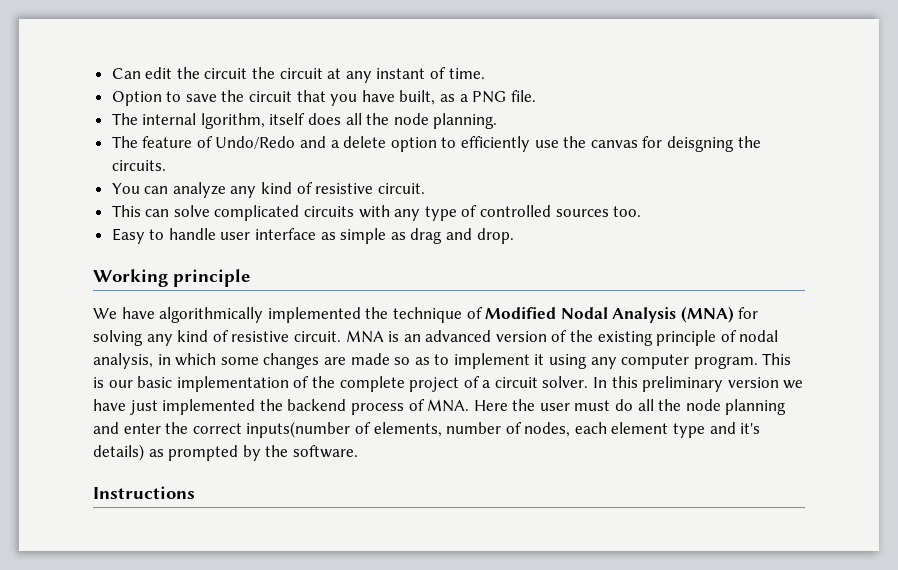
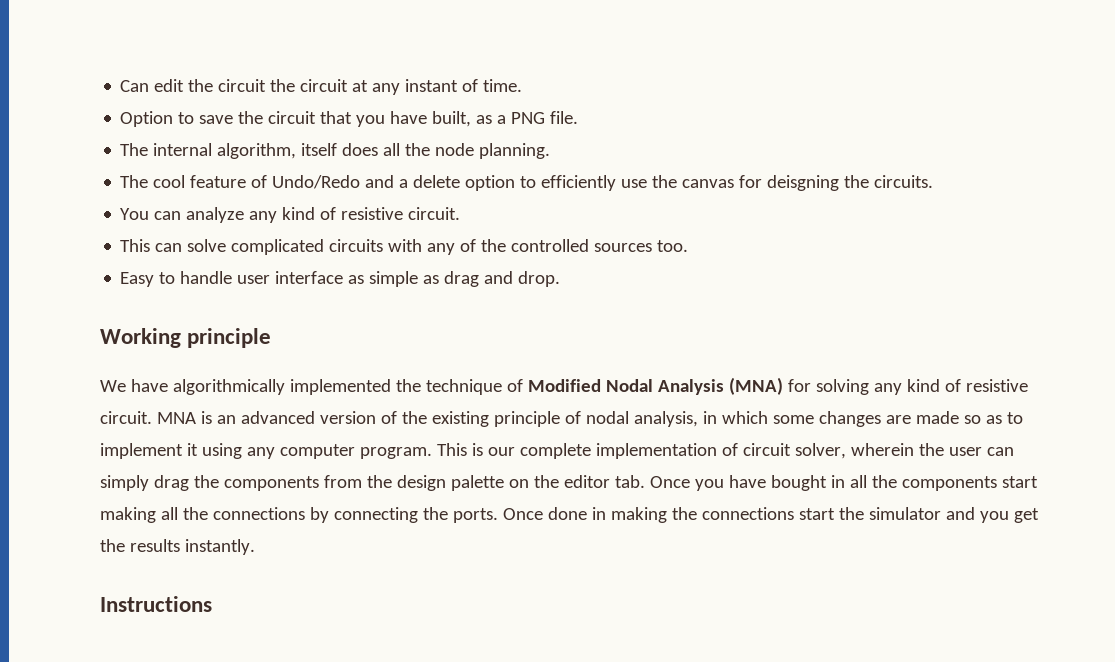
[200,113,265,129] lgorithm, -> [217,143,297,159] algorithm,
(138, 142) none -> [153,175,186,188] cool
[424,205,478,221] type of -> [460,239,507,252] of the
[137,376,173,388] basic -> [519,443,591,459] complete
[311,376,804,392] [93,399,787,415] [93,421,761,438] [93,444,358,461] the complete project of a circuit solver. In this preliminary version we have just implemented the backend process of MNA. Here the user must do all the node planning and enter the correct inputs(number of elements, number of nodes, each element type and it's details) as prompted by the software. -> [742,443,1014,459] [100,475,1038,491] [100,507,1039,523] [100,539,255,555] circuit solver, wherein the user can simply drag the components from the design palette on the editor tab. Once you have bought in all the components start making all the connections by connecting the ports. Once done in making the connections start the simulator and you get the results instantly.

